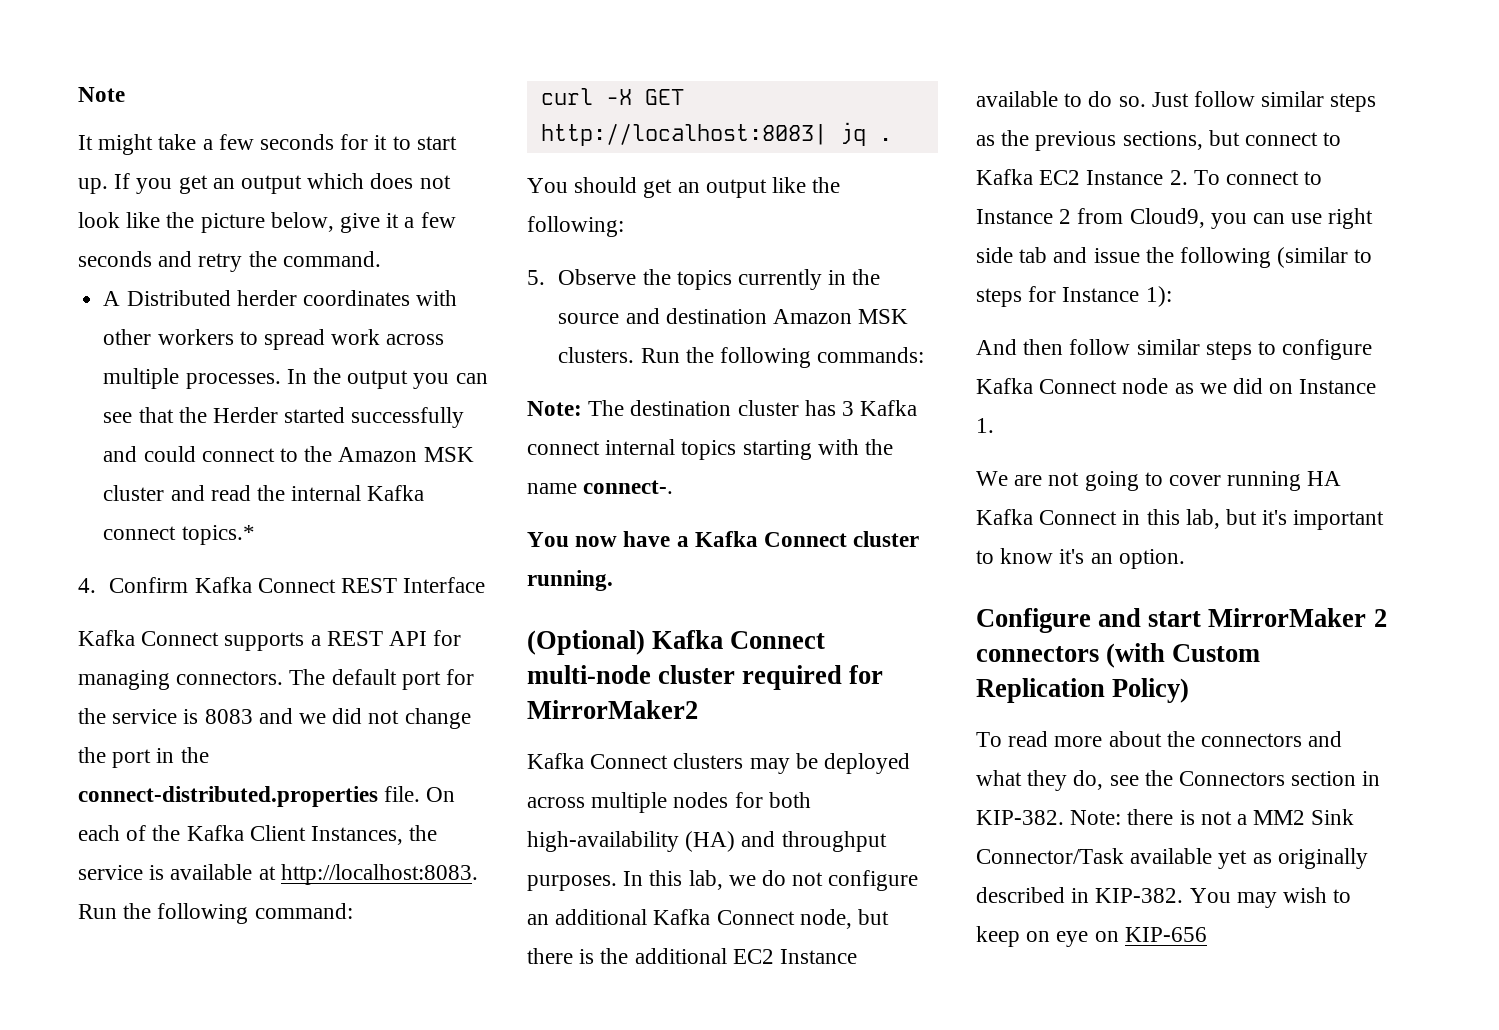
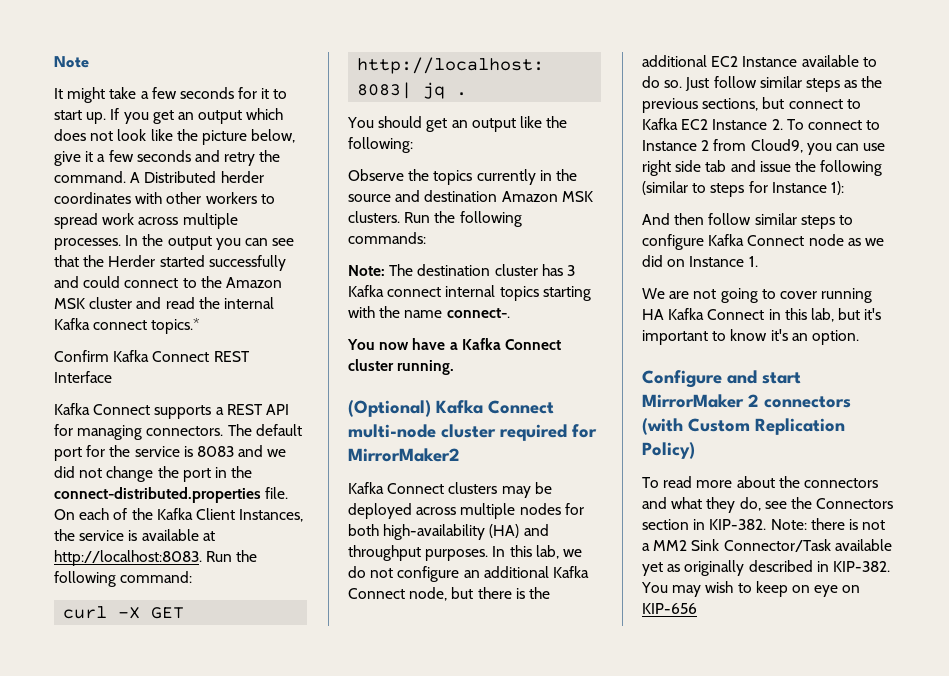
(381, 259) // -> (126, 177) none
[78,578,96,593] 4. -> (201, 326) none
[527,270,545,285] 5. -> (413, 145) none

